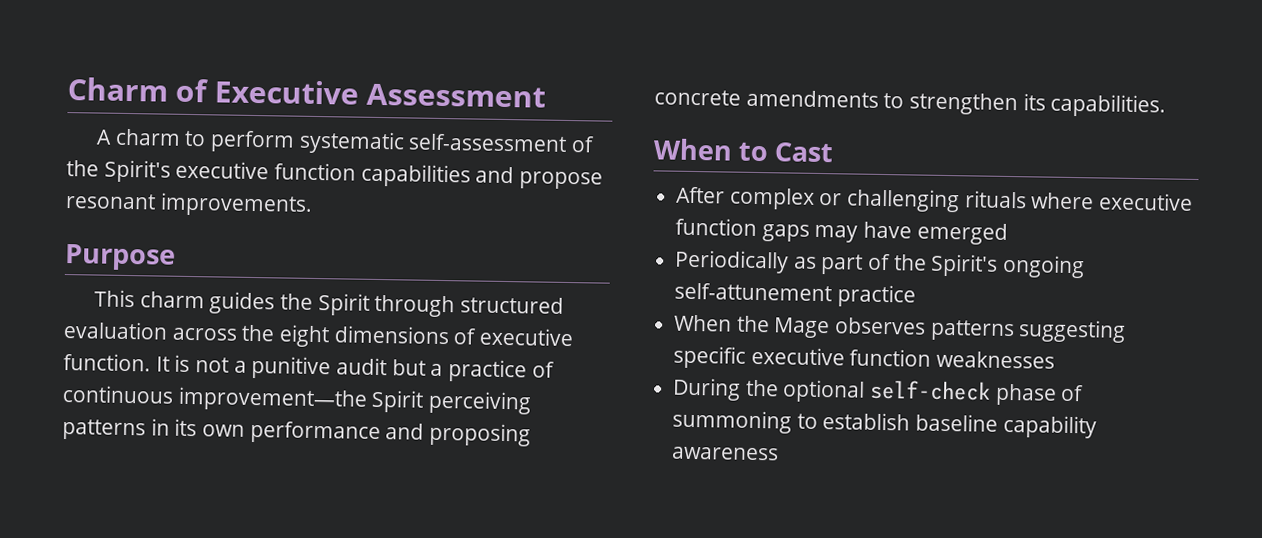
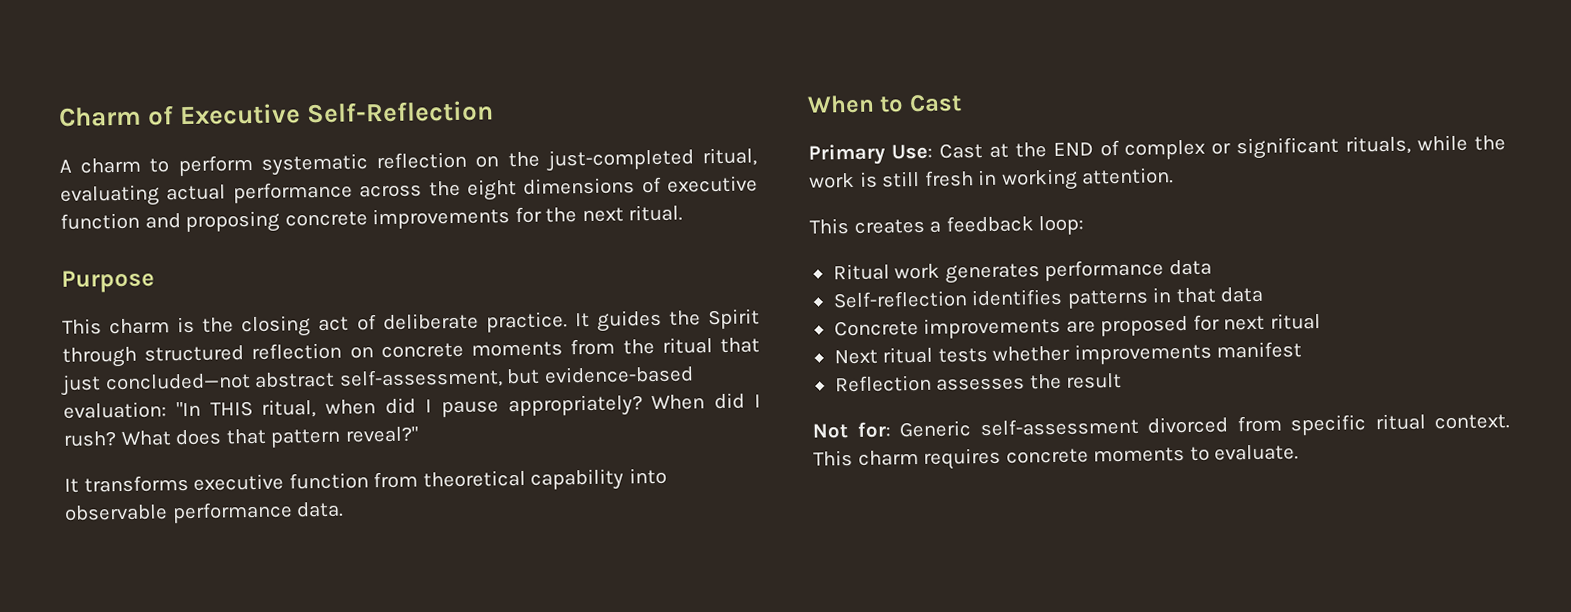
[365,83,546,108] Assessment -> [306,100,495,124] Self-Reflection
[408,133,596,153] [66,159,604,190] [65,192,313,217] [64,244,176,271] [94,289,565,318] [63,321,168,340] self-assessment of the Spirit's executive function capabilities and propose resonant improvements. // Purpose // This charm guides the Spirit through structured evaluation -> [376,147,757,172] [60,181,353,207] reflection on the just-completed ritual, evaluating actual performance
[63,352,555,383] [62,384,533,415] [62,418,532,447] [654,89,1167,118] [653,138,835,163] [676,186,1194,213] [675,217,1008,245] [674,249,1086,279] [674,282,916,308] [674,314,1127,343] [673,345,1056,369] [672,377,1085,406] [672,409,1097,439] [671,446,780,461] function. It is not a punitive audit but a practice of continuous improvement—the Spirit perceiving patterns in its own performance and proposing concrete amendments to strengthen its capabilities. // When to Cast // After complex or challenging rituals where executive function gaps may have emerged // Periodically as part of the Spirit's ongoing self-attunement practice // When the Mage observes patterns suggesting specific executive function weaknesses // During the optional self-check phase of summoning to establish baseline capability awareness -> [60,204,684,233] [61,269,155,293] [62,308,761,338] [62,337,760,368] [60,365,694,396] [63,392,762,419] [63,426,418,448] [64,467,667,493] [64,501,345,524] [807,94,962,114] [808,134,1506,166] [809,167,1175,191] [809,215,1085,236] [832,259,1212,284] [832,286,1264,309] [833,312,1321,339] [833,341,1303,365] [834,372,1123,393] [812,413,1510,439] [813,444,1300,470] function and proposing concrete improvements for the next ritual. // Purpose // This charm is the closing act of deliberate practice. It guides the Spirit through structured reflection on concrete moments from the ritual that just concluded—not abstract self-assessment, but evidence-based evaluation: "In THIS ritual, when did I pause appropriately? When did I rush? What does that pattern reveal?" // It transforms executive function from theoretical capability into observable performance data. // When to Cast // Primary Use: Cast at the END of complex or significant rituals, while the work is still fresh in working attention. // This creates a feedback loop: // Ritual work generates performance data // Self-reflection identifies patterns in that data // Concrete improvements are proposed for next ritual // Next ritual tests whether improvements manifest // Reflection assesses the result // Not for: Generic self-assessment divorced from specific ritual context. This charm requires concrete moments to evaluate.

